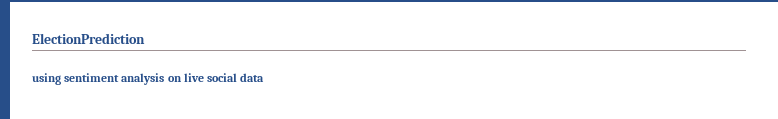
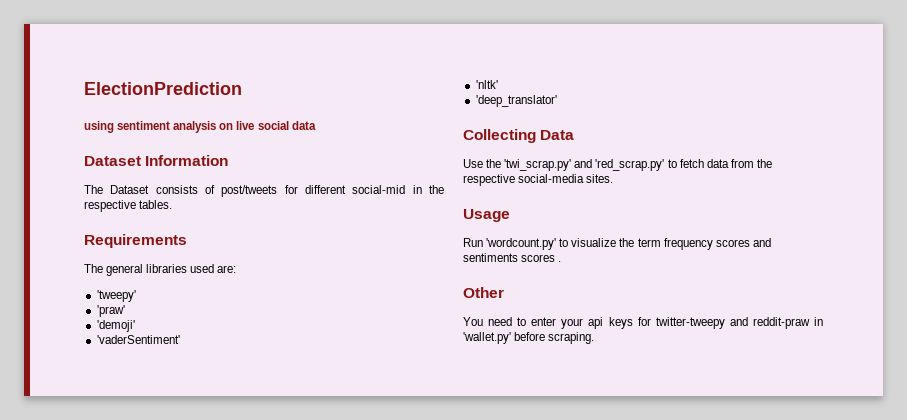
(265, 77) none -> [84,155,229,166] [84,185,444,197] [84,200,173,212] [84,234,187,248] [84,264,237,276] [96,290,136,302] [96,305,125,317] [96,320,135,332] [96,335,180,344] [475,80,498,89] [475,95,557,107] [463,129,575,143] [463,159,772,171] [463,174,614,186] [463,209,510,222] [463,238,771,250] [463,253,562,262] [463,287,504,298] [463,317,823,329] [463,332,595,344] // Dataset Information // The Dataset consists of post/tweets for different social-mid in the respective tables. // Requirements // The general libraries used are: // 'tweepy' // 'praw' // 'demoji' // 'vaderSentiment' // 'nltk' // 'deep_translator' // Collecting Data // Use the 'twi_scrap.py' and 'red_scrap.py' to fetch data from the respective social-media sites. // Usage // Run 'wordcount.py' to visualize the term frequency scores and sentiments scores . // Other // You need to enter your api keys for twitter-tweepy and reddit-praw in 'wallet.py' before scraping.

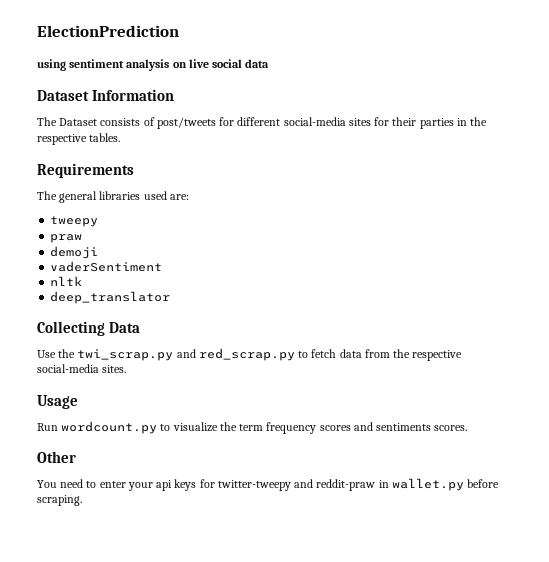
[352,185,406,194] social-mid -> [283,117,454,129] social-media sites for their parties
[96,290,136,302] [96,305,125,317] [96,320,135,332] [96,335,180,344] [475,80,498,89] [475,95,557,107] 'tweepy' // 'praw' // 'demoji' // 'vaderSentiment' // 'nltk' // 'deep_translator' -> [50,216,99,227] [50,234,83,243] [50,246,99,259] [50,261,163,272] [50,276,83,286] [50,291,171,304] tweepy // praw // demoji // vaderSentiment // nltk // deep_translator
[504,159,665,171] 'twi_scrap.py' and 'red_scrap.py' -> [77,348,295,361] twi_scrap.py and red_scrap.py
[486,238,557,250] 'wordcount.py' -> [61,421,158,434] wordcount.py
[521,254,562,262] scores . -> [434,425,468,431] scores.
[463,332,511,344] 'wallet.py' -> [391,478,464,491] wallet.py

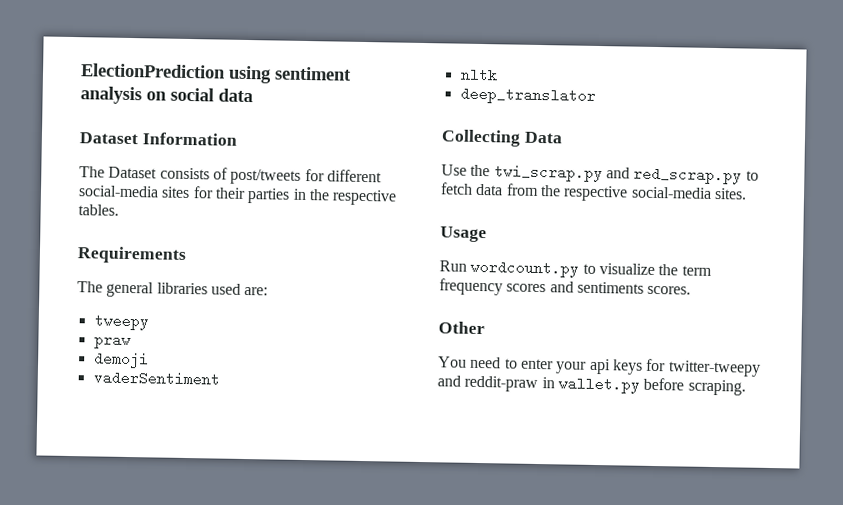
(179, 31) // -> (226, 71) none
[188,59,209,68] live -> (167, 96) none

